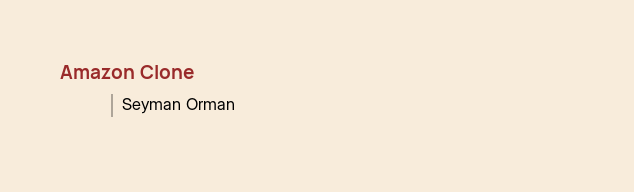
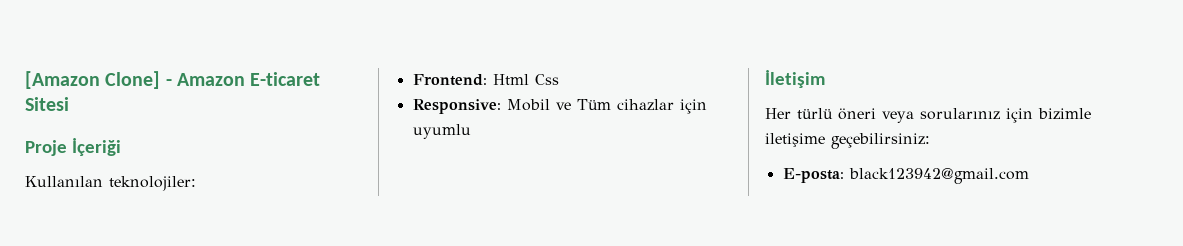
[60,65,195,79] [122,98,235,114] Amazon Clone // Seyman Orman -> [25,71,321,89] [25,97,69,111] [25,138,121,156] [25,176,196,191] [412,74,559,86] [412,99,707,114] [412,124,471,139] [765,70,825,88] [765,108,1091,123] [765,133,930,149] [782,168,1029,184] [Amazon Clone] - Amazon E-ticaret Sitesi // Proje İçeriği // Kullanılan teknolojiler: // Frontend: Html Css // Responsive: Mobil ve Tüm cihazlar için uyumlu // İletişim // Her türlü öneri veya sorularınız için bizimle iletişime geçebilirsiniz: // E-posta: black123942@gmail.com

